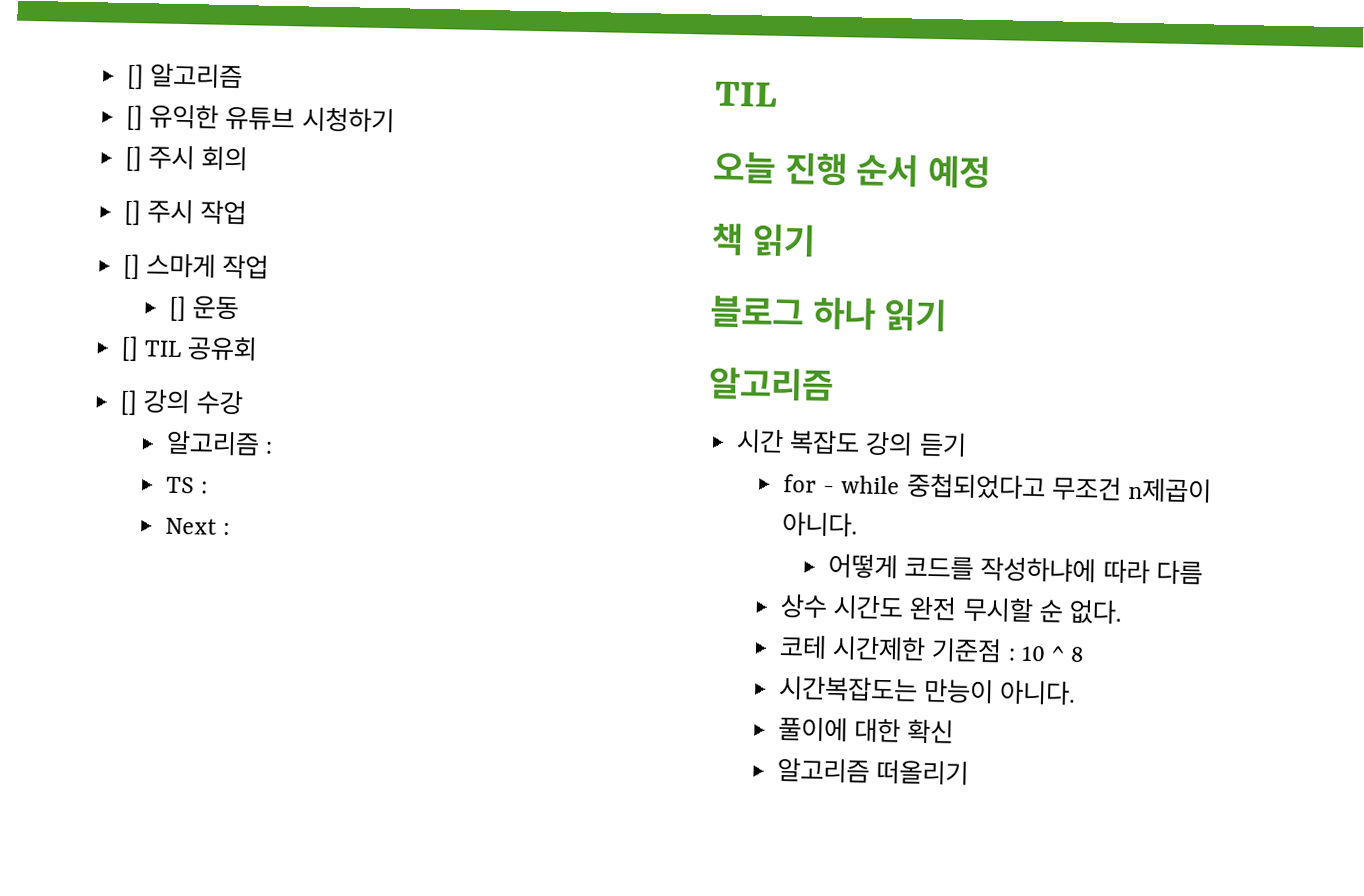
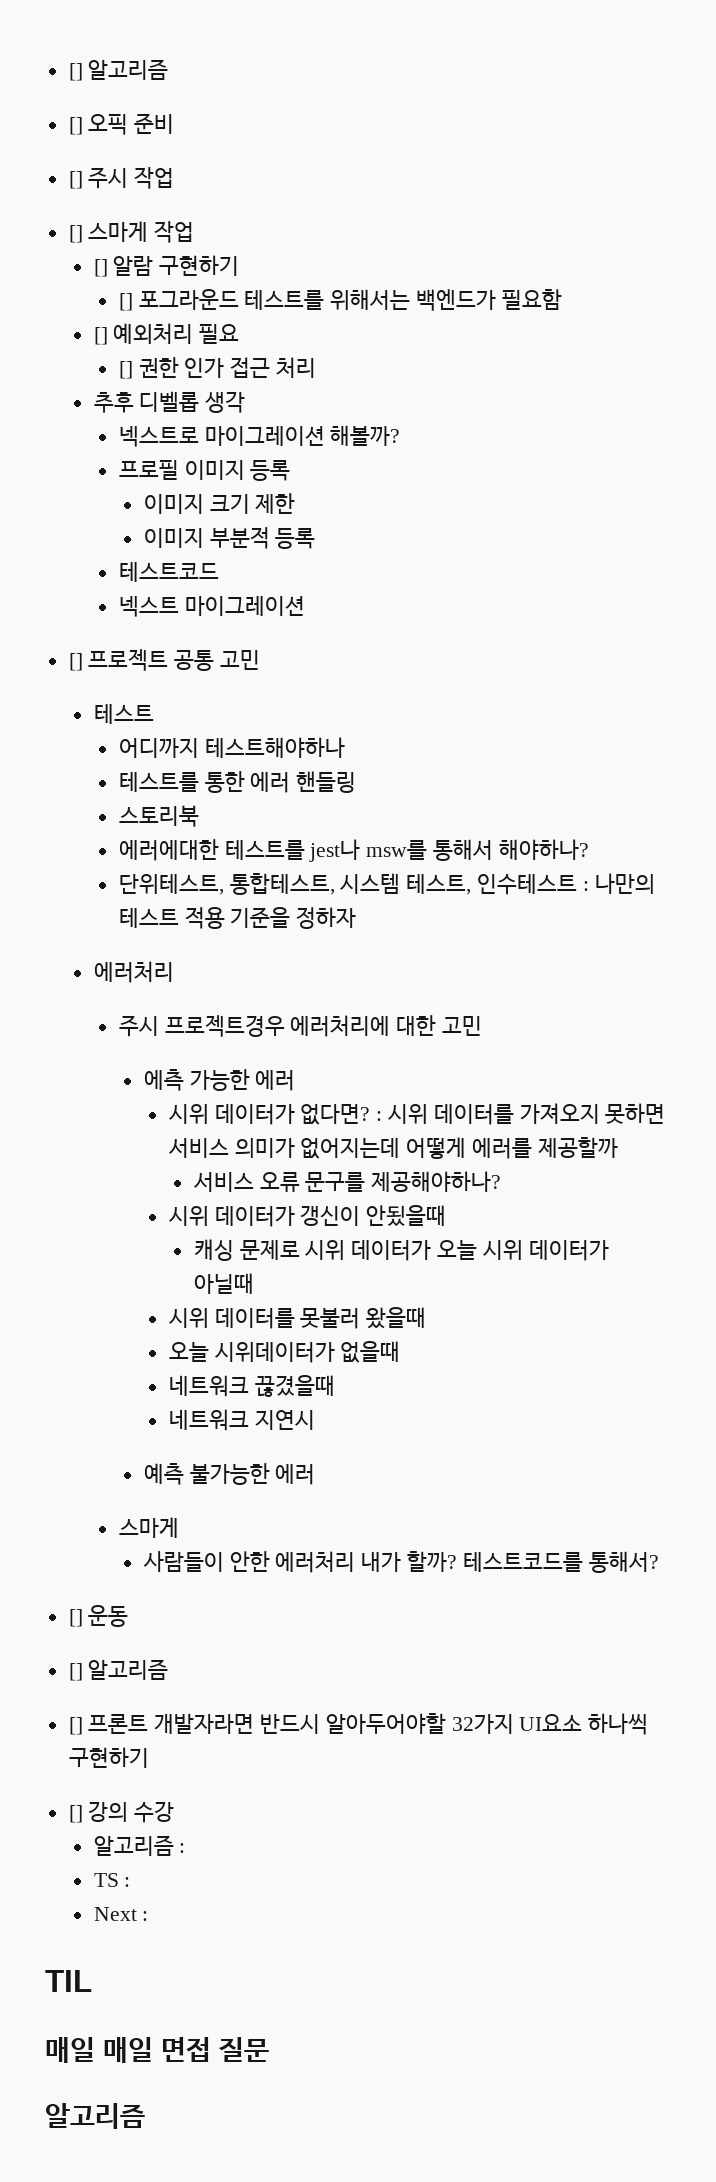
[127,63,244,90] [126,104,395,134] [125,145,249,172] [] 알고리즘 // [] 유익한 유튜브 시청하기 // [] 주시 회의 -> [68,59,169,81] [68,113,175,135] [] 알고리즘 // [] 오픽 준비
[192,295,240,321] [121,335,259,362] 운동 // [] TIL 공유회 -> [113,255,240,276] [118,289,562,311] [93,323,240,345] [118,357,316,379] [93,391,246,413] [118,425,401,447] [118,460,291,481] [143,493,296,514] [143,527,316,549] [118,562,219,582] [118,596,305,617] [68,649,261,671] [93,704,154,724] [118,737,345,759] [118,771,357,793] [118,805,199,827] [118,839,589,862] [118,873,655,895] [118,907,357,929] [93,961,174,983] [118,1015,482,1037] [143,1069,296,1091] [168,1103,666,1125] [167,1137,618,1159] [192,1171,502,1193] [168,1205,447,1227] [193,1239,609,1261] [193,1273,254,1294] [168,1307,427,1329] [168,1341,401,1363] [168,1375,335,1397] [168,1409,315,1431] [143,1463,316,1485] [118,1517,179,1538] [142,1551,659,1573] [68,1605,129,1627] [68,1659,169,1681] [68,1713,649,1735] [68,1747,149,1768] 알람 구현하기 // [] 포그라운드 테스트를 위해서는 백엔드가 필요함 // [] 예외처리 필요 // [] 권한 인가 접근 처리 // 추후 디벨롭 생각 // 넥스트로 마이그레이션 해볼까? // 프로필 이미지 등록 // 이미지 크기 제한 // 이미지 부분적 등록 // 테스트코드 // 넥스트 마이그레이션 // [] 프로젝트 공통 고민 // 테스트 // 어디까지 테스트해야하나 // 테스트를 통한 에러 핸들링 // 스토리북 // 에러에대한 테스트를 jest나 msw를 통해서 해야하나? // 단위테스트, 통합테스트, 시스템 테스트, 인수테스트 : 나만의 테스트 적용 기준을 정하자 // 에러처리 // 주시 프로젝트경우 에러처리에 대한 고민 // 에측 가능한 에러 // 시위 데이터가 없다면? : 시위 데이터를 가져오지 못하면 서비스 의미가 없어지는데 어떻게 에러를 제공할까 // 서비스 오류 문구를 제공해야하나? // 시위 데이터가 갱신이 안됬을때 // 캐싱 문제로 시위 데이터가 오늘 시위 데이터가 아닐때 // 시위 데이터를 못불러 왔을때 // 오늘 시위데이터가 없을때 // 네트워크 끊겼을때 // 네트워크 지연시 // 예측 불가능한 에러 // 스마게 // 사람들이 안한 에러처리 내가 할까? 테스트코드를 통해서? // [] 운동 // [] 알고리즘 // [] 프론트 개발자라면 반드시 알아두어야할 32가지 UI요소 하나씩 구현하기
[713,151,991,190] [711,222,816,258] [710,295,949,333] [708,366,834,402] [736,429,967,458] [783,473,1212,504] [782,512,859,538] [828,553,1203,586] [780,594,1123,625] [779,634,1086,664] [779,675,1077,706] [778,716,955,745] [777,757,970,786] 오늘 진행 순서 예정 // 책 읽기 // 블로그 하나 읽기 // 알고리즘 // 시간 복잡도 강의 듣기 // for - while 중첩되었다고 무조건 n제곱이 아니다. // 어떻게 코드를 작성하냐에 따라 다름 // 상수 시간도 완전 무시할 순 없다. // 코테 시간제한 기준점 : 10 ^ 8 // 시간복잡도는 만능이 아니다. // 풀이에 대한 확신 // 알고리즘 떠올리기 -> [45,2037,269,2063] [45,2103,145,2129] 매일 매일 면접 질문 // 알고리즘

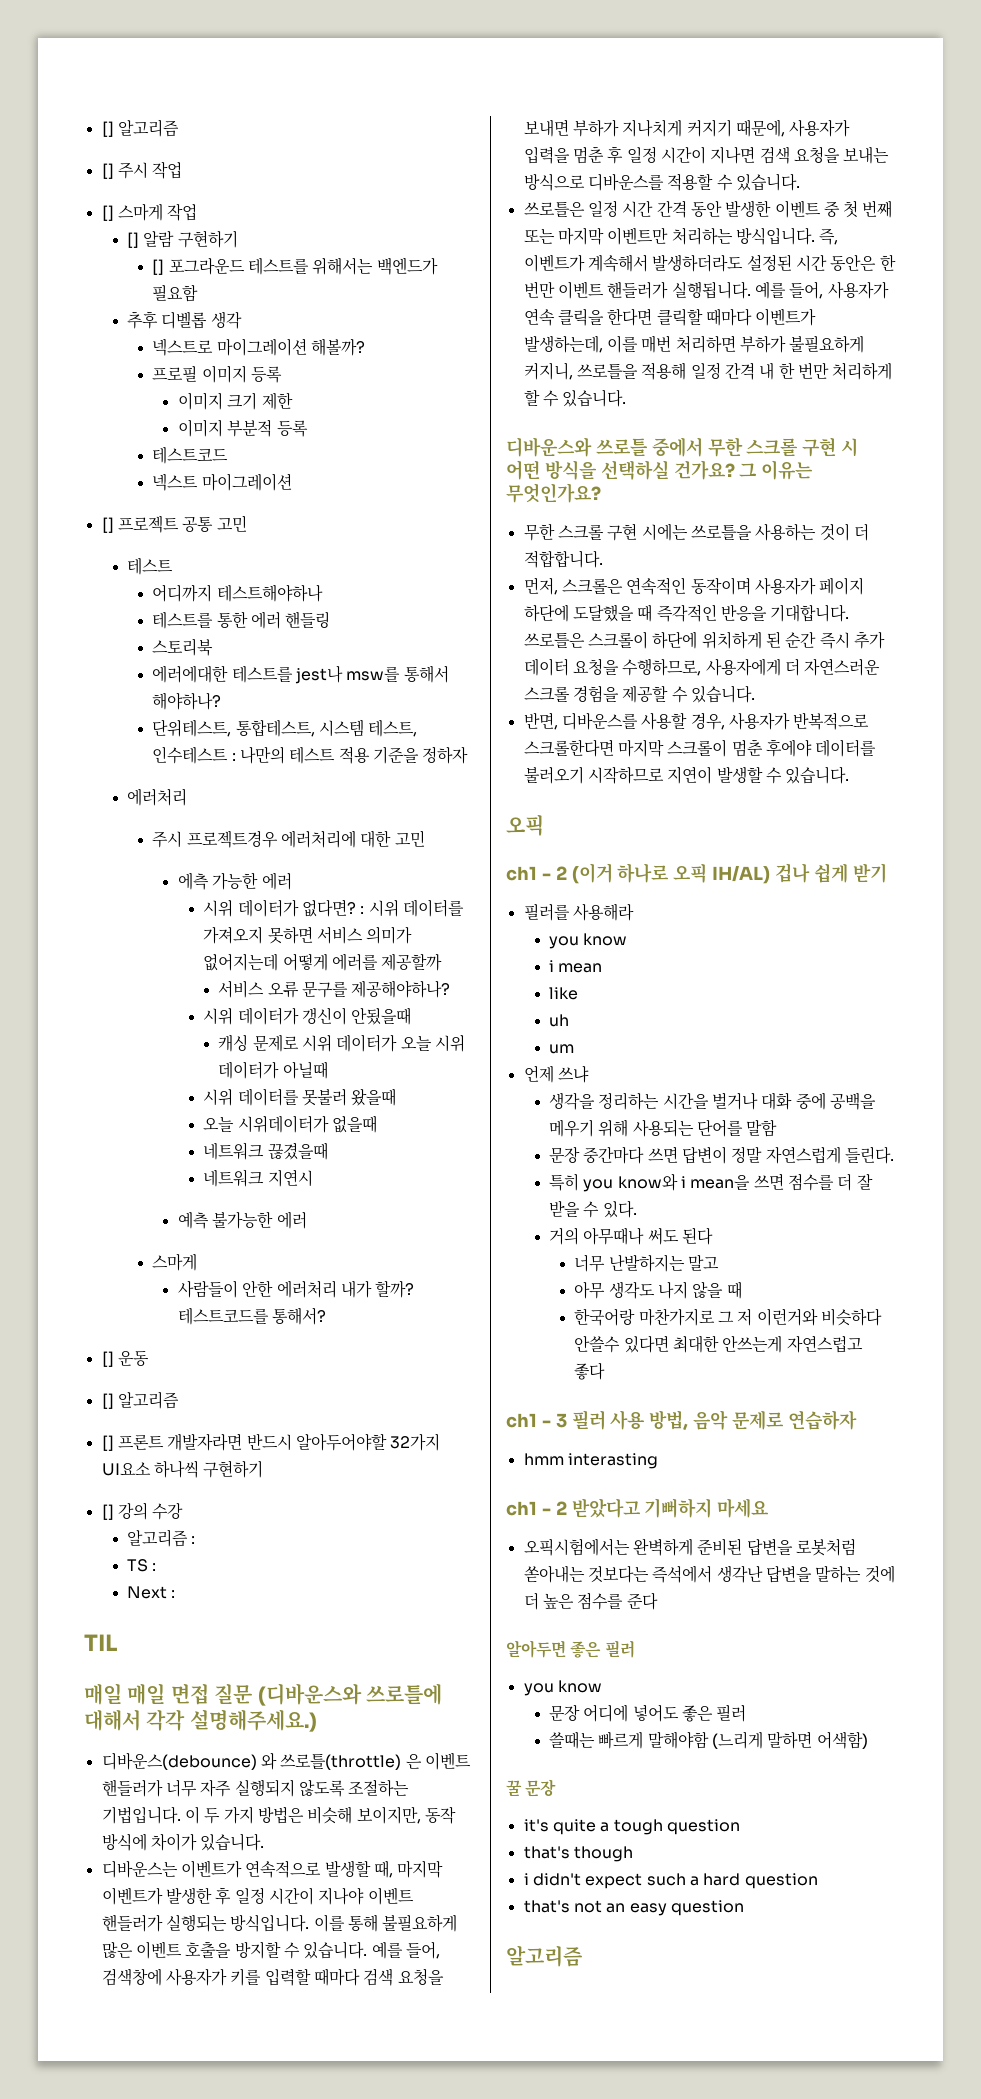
[68,59,169,81] [68,113,175,135] [] 알고리즘 // [] 오픽 준비 -> [101,119,179,137] [] 알고리즘
[93,323,240,345] [118,357,316,379] // [] 예외처리 필요 // [] 권한 인가 접근 처리 -> (199, 293) none
(269, 2049) none -> [257,1683,442,1706] [84,1709,317,1732] [101,1752,471,1770] [101,1779,410,1797] [101,1806,456,1824] [101,1833,265,1851] [101,1860,444,1878] [101,1887,414,1905] [101,1914,458,1932] [101,1941,440,1959] [101,1968,444,1986] [523,119,851,137] [523,146,890,164] [523,173,800,191] [523,200,893,218] [523,227,839,245] [523,254,896,272] [523,281,889,299] [523,308,817,326] [523,335,865,353] [523,362,893,380] [523,389,627,407] [506,437,859,457] [506,460,814,480] [506,483,601,503] [523,523,869,541] [523,550,603,568] [523,577,865,595] [523,604,850,622] [523,631,885,649] [523,658,881,676] [523,685,755,703] [523,712,870,730] [523,739,877,757] [523,766,850,784] [506,814,544,836] [506,863,887,884] [523,903,634,921] [549,933,628,949] [549,960,603,973] [549,987,579,1000] [549,1014,570,1027] [549,1044,575,1054] [523,1065,589,1083] [549,1092,876,1110] [549,1119,778,1137] [549,1146,894,1164] [549,1173,873,1192] [549,1200,637,1218] [549,1227,713,1245] [574,1254,720,1272] [574,1281,742,1299] [574,1308,883,1326] [574,1335,863,1353] [574,1362,606,1380] [506,1410,857,1431] [523,1453,658,1469] [506,1498,770,1518] [523,1538,856,1556] [523,1565,895,1583] [523,1592,658,1610] [506,1640,635,1658] [523,1680,602,1696] [549,1704,747,1722] [549,1731,868,1749] [506,1779,557,1797] [523,1819,740,1835] [523,1846,633,1862] [523,1873,818,1889] [523,1900,744,1916] (디바운스와 쓰로틀에 대해서 각각 설명해주세요.) // 디바운스(debounce) 와 쓰로틀(throttle) 은 이벤트 핸들러가 너무 자주 실행되지 않도록 조절하는 기법입니다. 이 두 가지 방법은 비슷해 보이지만, 동작 방식에 차이가 있습니다. // 디바운스는 이벤트가 연속적으로 발생할 때, 마지막 이벤트가 발생한 후 일정 시간이 지나야 이벤트 핸들러가 실행되는 방식입니다. 이를 통해 불필요하게 많은 이벤트 호출을 방지할 수 있습니다. 예를 들어, 검색창에 사용자가 키를 입력할 때마다 검색 요청을 보내면 부하가 지나치게 커지기 때문에, 사용자가 입력을 멈춘 후 일정 시간이 지나면 검색 요청을 보내는 방식으로 디바운스를 적용할 수 있습니다. // 쓰로틀은 일정 시간 간격 동안 발생한 이벤트 중 첫 번째 또는 마지막 이벤트만 처리하는 방식입니다. 즉, 이벤트가 계속해서 발생하더라도 설정된 시간 동안은 한 번만 이벤트 핸들러가 실행됩니다. 예를 들어, 사용자가 연속 클릭을 한다면 클릭할 때마다 이벤트가 발생하는데, 이를 매번 처리하면 부하가 불필요하게 커지니, 쓰로틀을 적용해 일정 간격 내 한 번만 처리하게 할 수 있습니다. // 디바운스와 쓰로틀 중에서 무한 스크롤 구현 시 어떤 방식을 선택하실 건가요? 그 이유는 무엇인가요? // 무한 스크롤 구현 시에는 쓰로틀을 사용하는 것이 더 적합합니다. // 먼저, 스크롤은 연속적인 동작이며 사용자가 페이지 하단에 도달했을 때 즉각적인 반응을 기대합니다. 쓰로틀은 스크롤이 하단에 위치하게 된 순간 즉시 추가 데이터 요청을 수행하므로, 사용자에게 더 자연스러운 스크롤 경험을 제공할 수 있습니다. // 반면, 디바운스를 사용할 경우, 사용자가 반복적으로 스크롤한다면 마지막 스크롤이 멈춘 후에야 데이터를 불러오기 시작하므로 지연이 발생할 수 있습니다. // 오픽 // ch1 - 2 (이거 하나로 오픽 IH/AL) 겁나 쉽게 받기 // 필러를 사용해라 // you know // i mean // like // uh // um // 언제 쓰냐 // 생각을 정리하는 시간을 벌거나 대화 중에 공백을 메우기 위해 사용되는 단어를 말함 // 문장 중간마다 쓰면 답변이 정말 자연스럽게 들린다. // 특히 you know와 i mean을 쓰면 점수를 더 잘 받을 수 있다. // 거의 아무때나 써도 된다 // 너무 난발하지는 말고 // 아무 생각도 나지 않을 때 // 한국어랑 마찬가지로 그 저 이런거와 비슷하다 안쓸수 있다면 최대한 안쓰는게 자연스럽고 좋다 // ch1 - 3 필러 사용 방법, 음악 문제로 연습하자 // hmm interasting // ch1 - 2 받았다고 기뻐하지 마세요 // 오픽시험에서는 완벽하게 준비된 답변을 로봇처럼 쏟아내는 것보다는 즉석에서 생각난 답변을 말하는 것에 더 높은 점수를 준다 // 알아두면 좋은 필러 // you know // 문장 어디에 넣어도 좋은 필러 // 쓸때는 빠르게 말해야함 (느리게 말하면 어색함) // 꿀 문장 // it's quite a tough question // that's though // i didn't expect such a hard question // that's not an easy question

